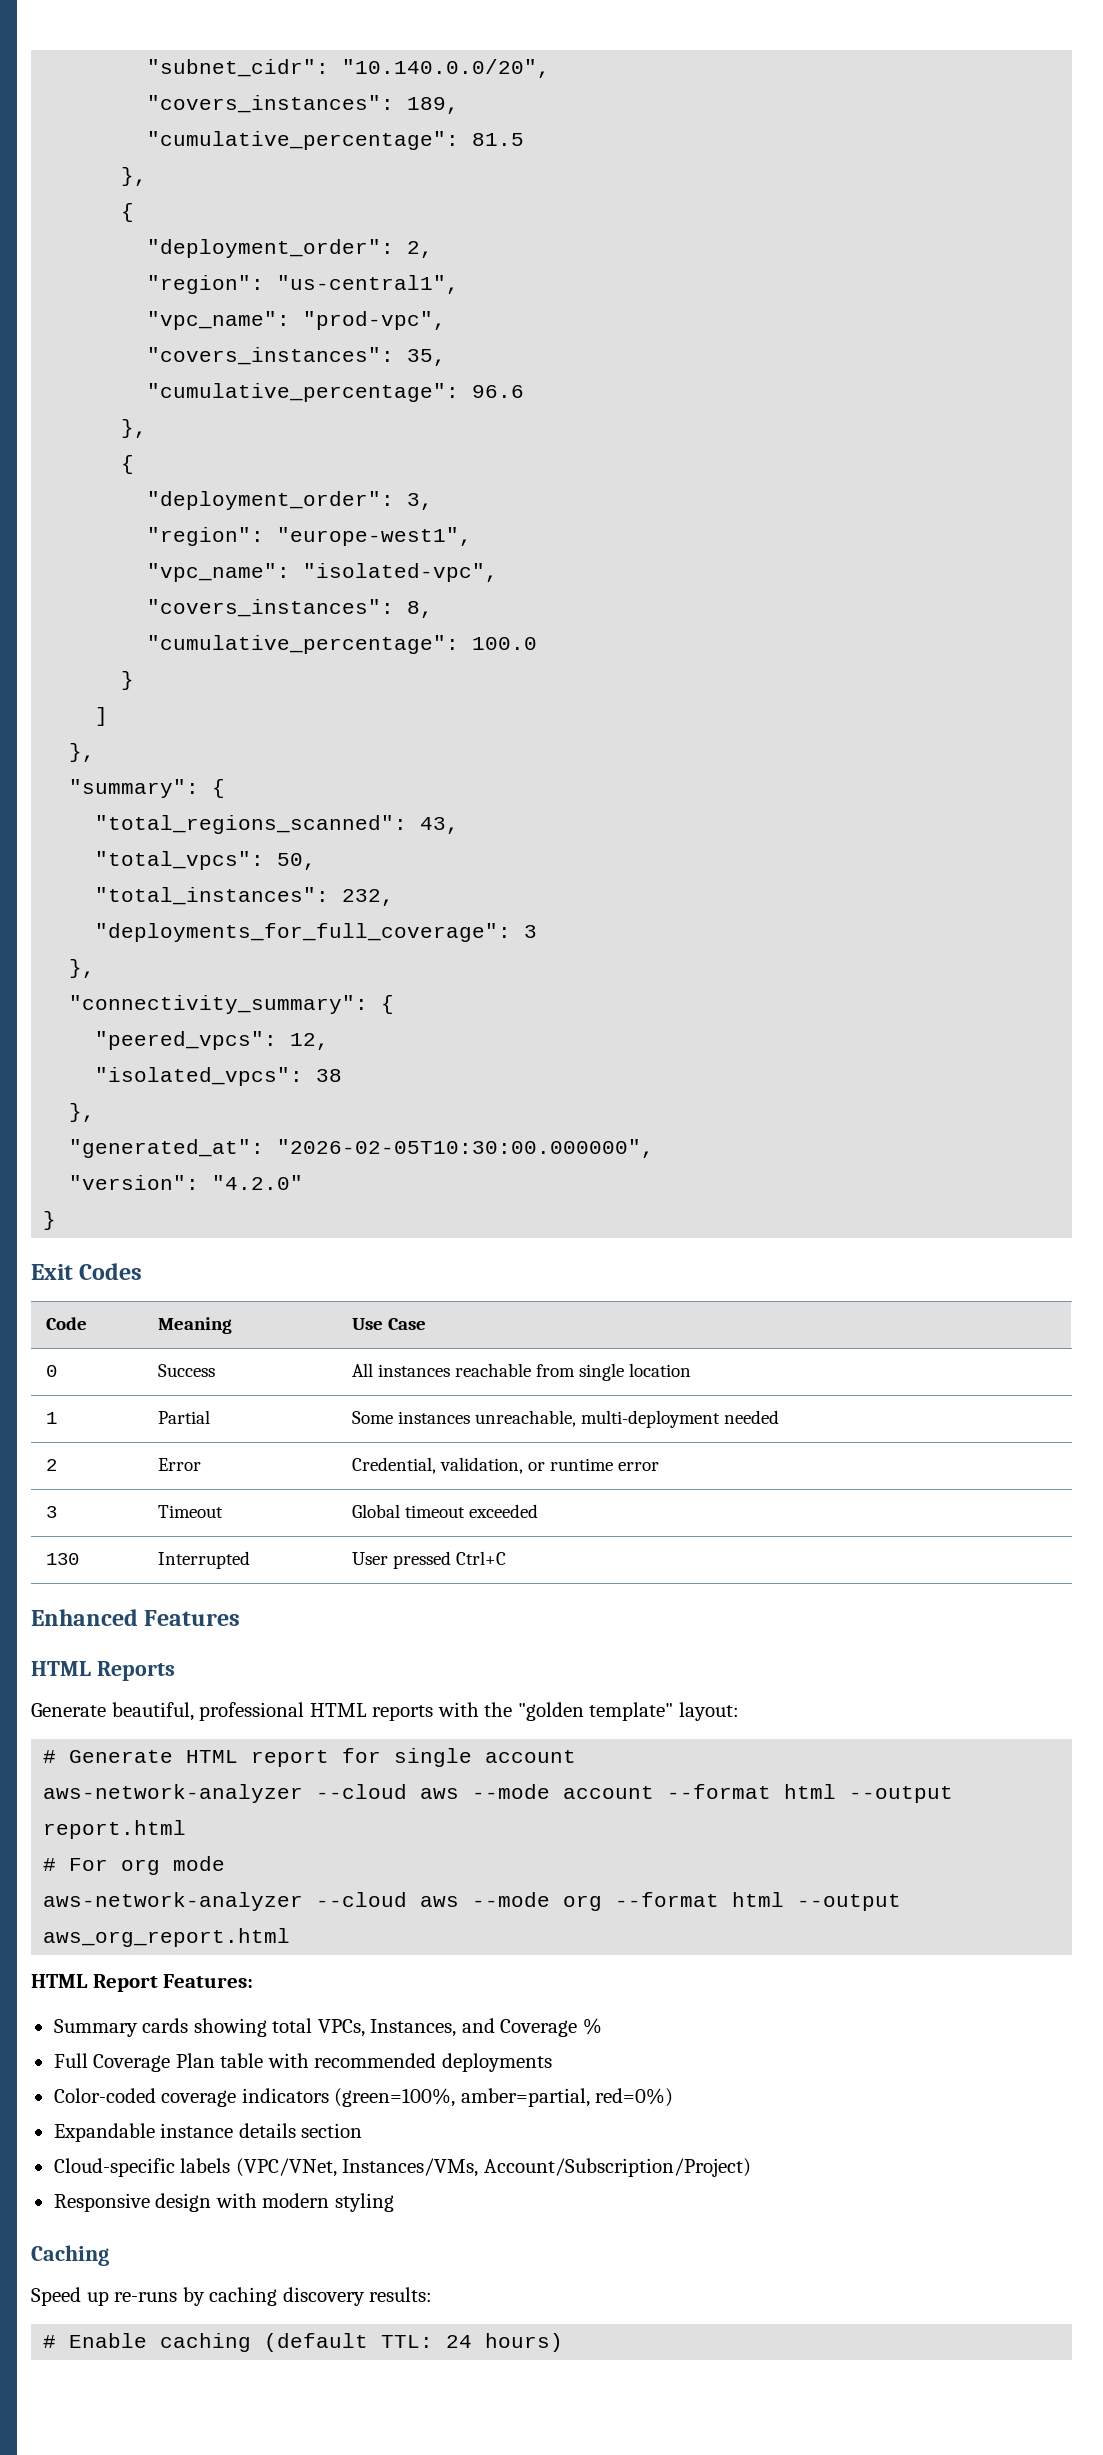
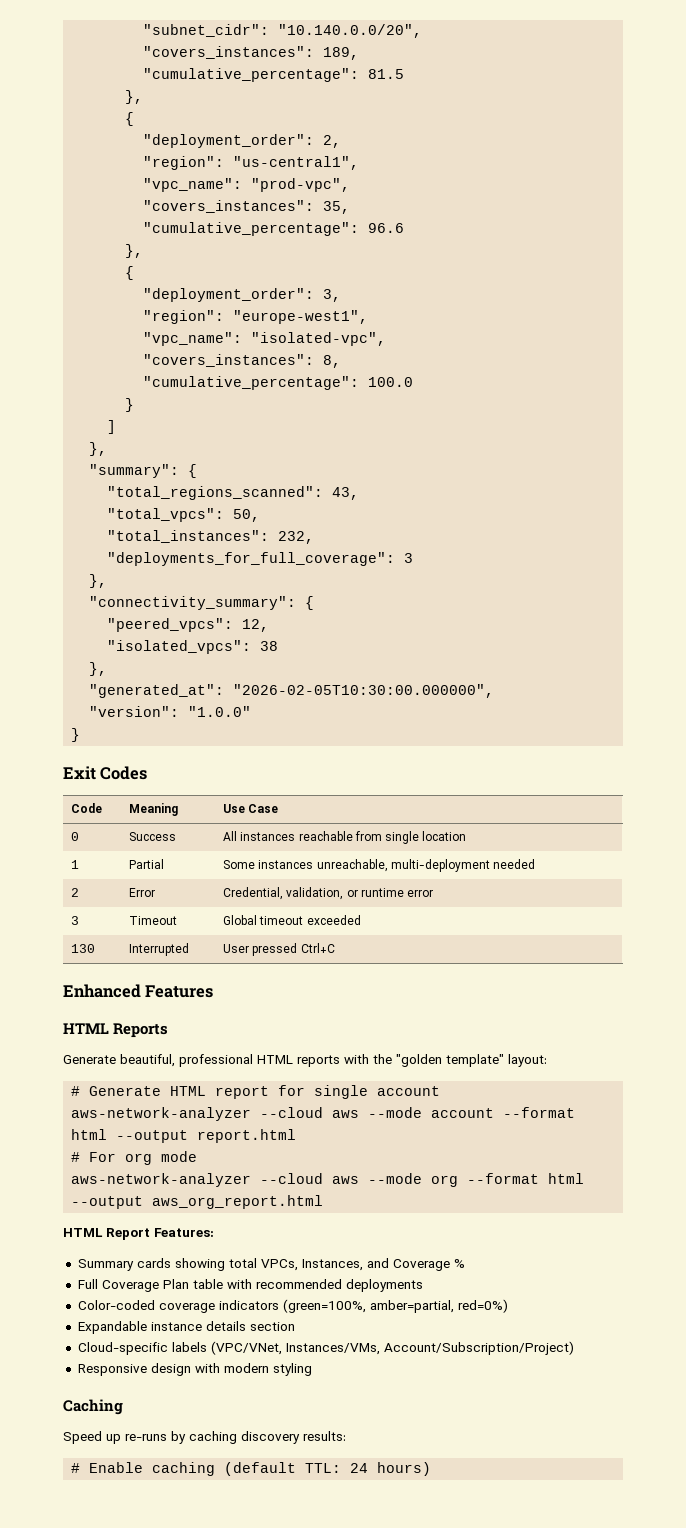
[212,1175,304,1190] "4.2.0" -> [188,706,252,717] "1.0.0"

